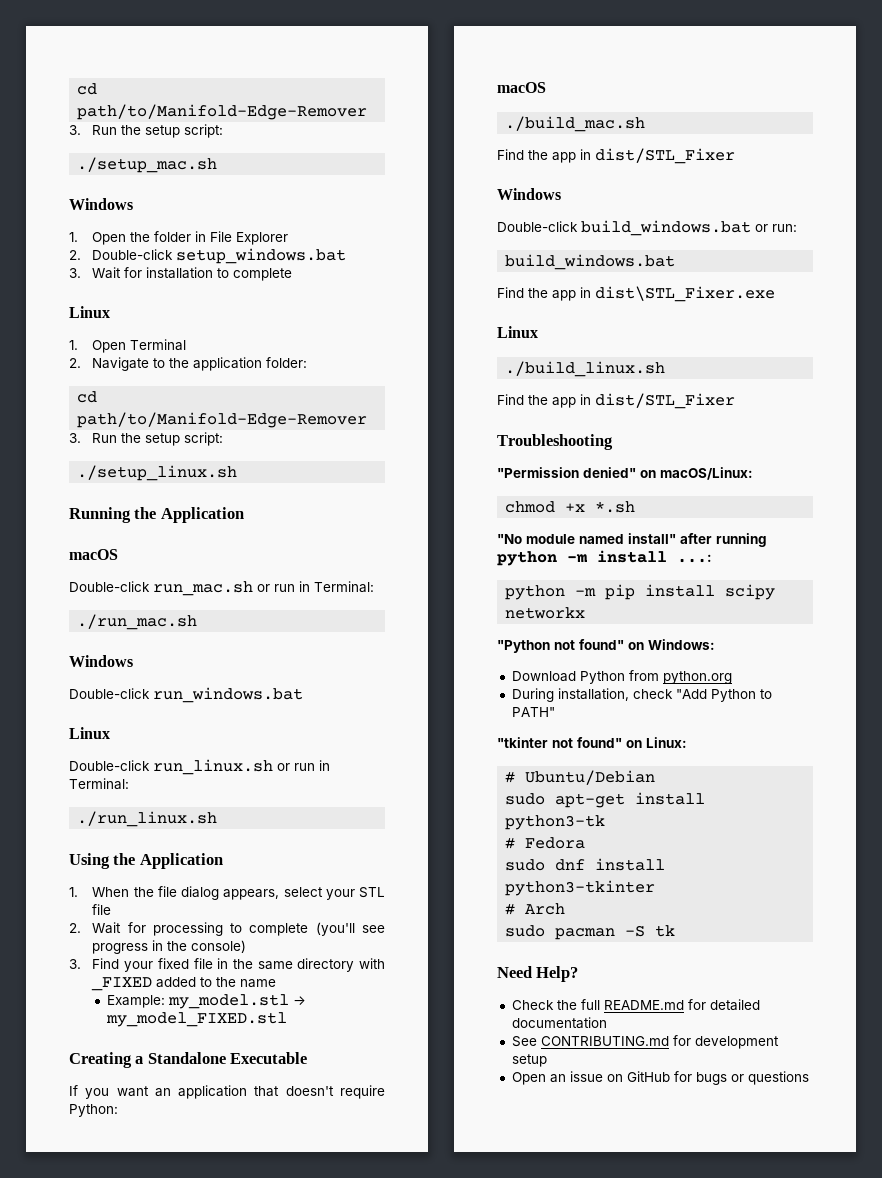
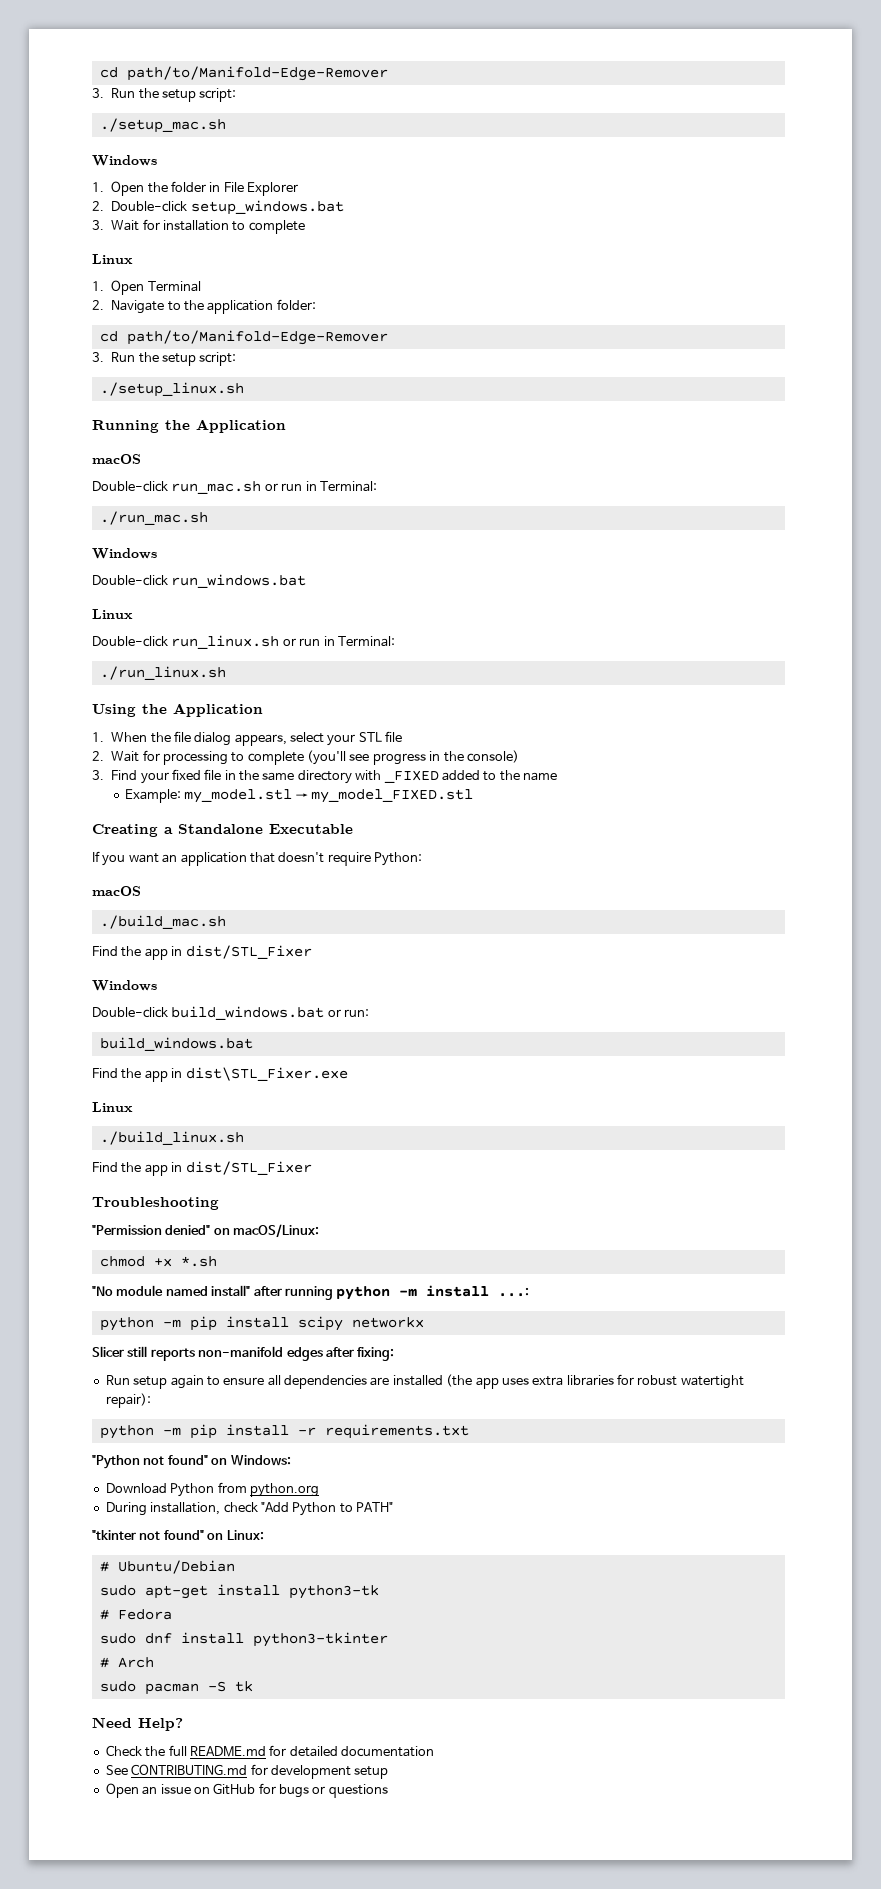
(586, 613) none -> [92,1346,395,1361] [105,1374,744,1389] [105,1393,151,1408] [99,1424,469,1439] // Slicer still reports non-manifold edges after fixing: // Run setup again to ensure all dependencies are installed (the app uses extra libraries for robust watertight repair): // python -m pip install -r requirements.txt

